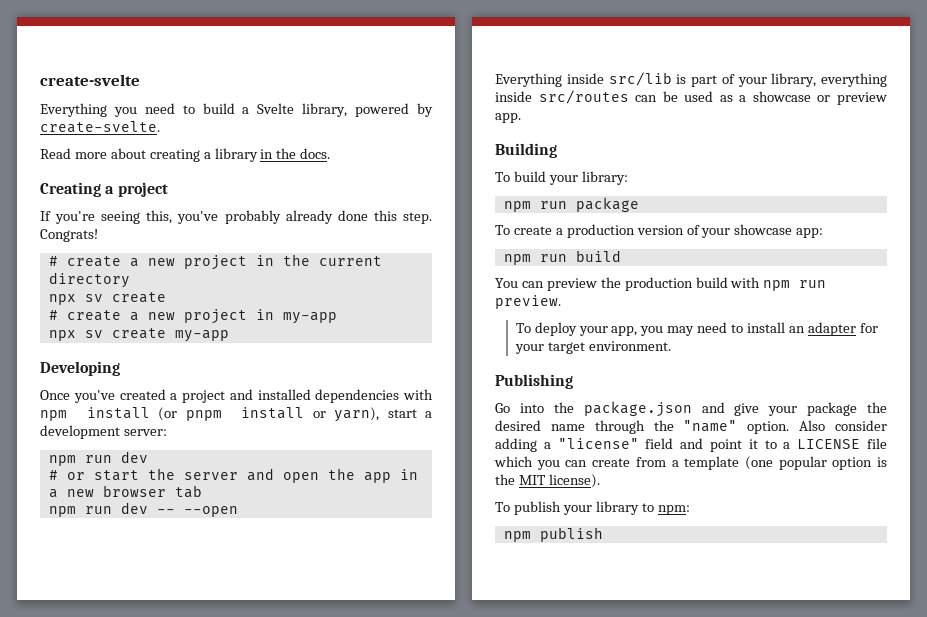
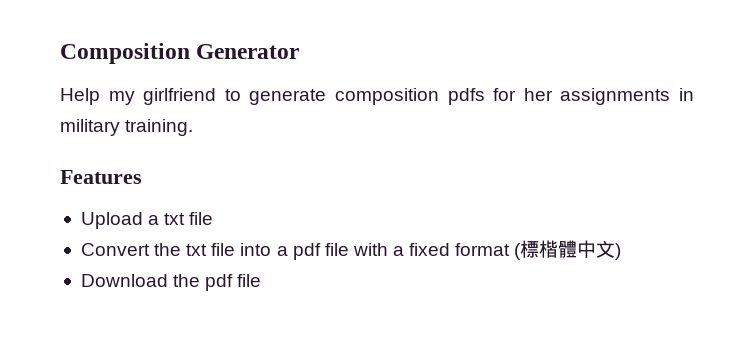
[40,74,140,86] [40,103,434,117] [40,121,160,133] [40,148,331,162] [40,182,168,197] [40,210,432,224] [40,229,98,242] [48,254,382,270] [48,272,130,288] [48,292,166,305] [48,309,337,324] [48,328,229,342] [40,361,120,376] [40,389,433,403] [40,407,432,422] [40,425,167,439] [48,451,148,466] [48,468,418,483] [48,485,202,498] [48,502,238,517] [495,72,887,87] [495,90,887,105] [495,113,521,123] [495,143,557,158] [495,171,628,185] [503,197,639,212] [495,224,824,238] [503,250,621,265] [495,277,827,291] [495,295,561,309] [515,322,878,336] [514,341,671,354] [495,374,573,389] [495,401,887,417] [495,420,888,434] [495,438,888,452] [494,456,887,470] [495,474,600,488] [495,501,690,515] [503,527,603,542] create-svelte // Everything you need to build a Svelte library, powered by create-svelte. // Read more about creating a library in the docs. // Creating a project // If you're seeing this, you've probably already done this step. Congrats! // # create a new project in the current directory // npx sv create // # create a new project in my-app // npx sv create my-app // Developing // Once you've created a project and installed dependencies with npm install (or pnpm install or yarn), start a development server: // npm run dev // # or start the server and open the app in a new browser tab // npm run dev -- --open // Everything inside src/lib is part of your library, everything inside src/routes can be used as a showcase or preview app. // Building // To build your library: // npm run package // To create a production version of your showcase app: // npm run build // You can preview the production build with npm run preview. // To deploy your app, you may need to install an adapter for your target environment. // Publishing // Go into the package.json and give your package the desired name through the "name" option. Also consider adding a "license" field and point it to a LICENSE file which you can create from a template (one popular option is the MIT license). // To publish your library to npm: // npm publish -> [60,43,300,64] [60,88,695,105] [60,119,194,136] [60,170,142,184] [80,212,214,229] [80,240,622,260] [80,274,262,291] Composition Generator // Help my girlfriend to generate composition pdfs for her assignments in military training. // Features // Upload a txt file // Convert the txt file into a pdf file with a fixed format (標楷體中文) // Download the pdf file

